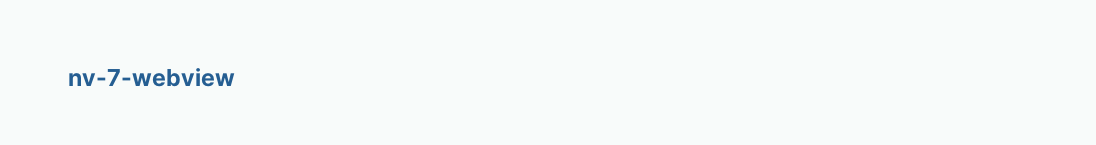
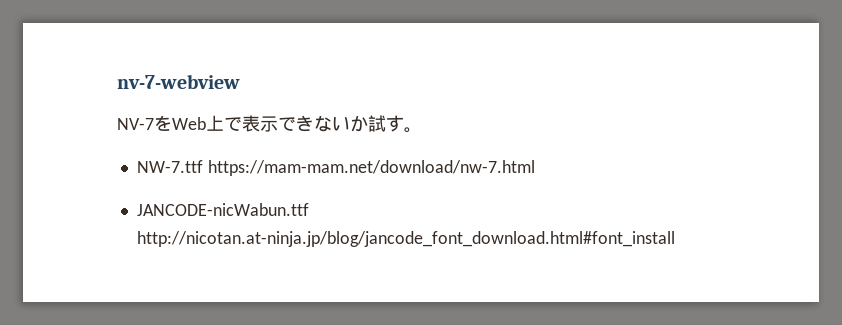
(235, 77) none -> [117,115,422,133] [136,160,535,176] [136,203,309,216] [136,231,675,247] // NV-7をWeb上で表示できないか試す。 // NW-7.ttf https://mam-mam.net/download/nw-7.html // JANCODE-nicWabun.ttf http://nicotan.at-ninja.jp/blog/jancode_font_download.html#font_install

